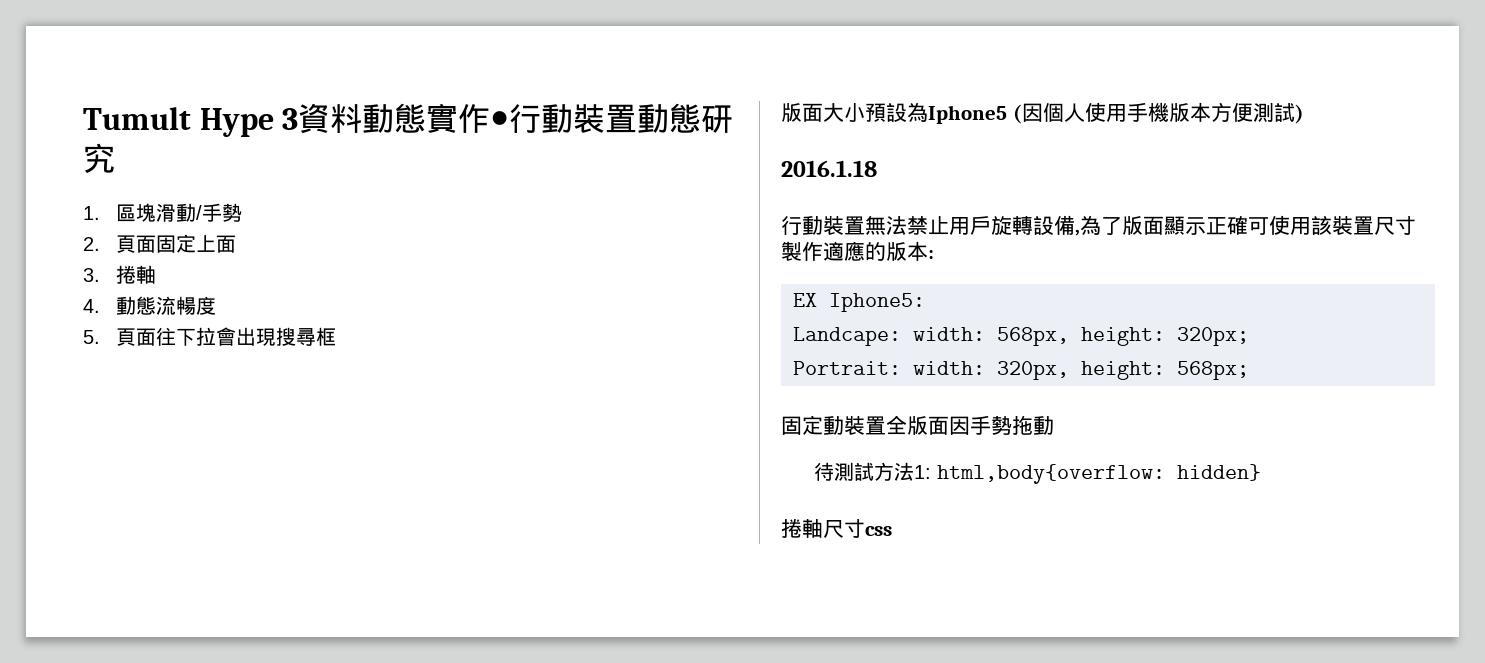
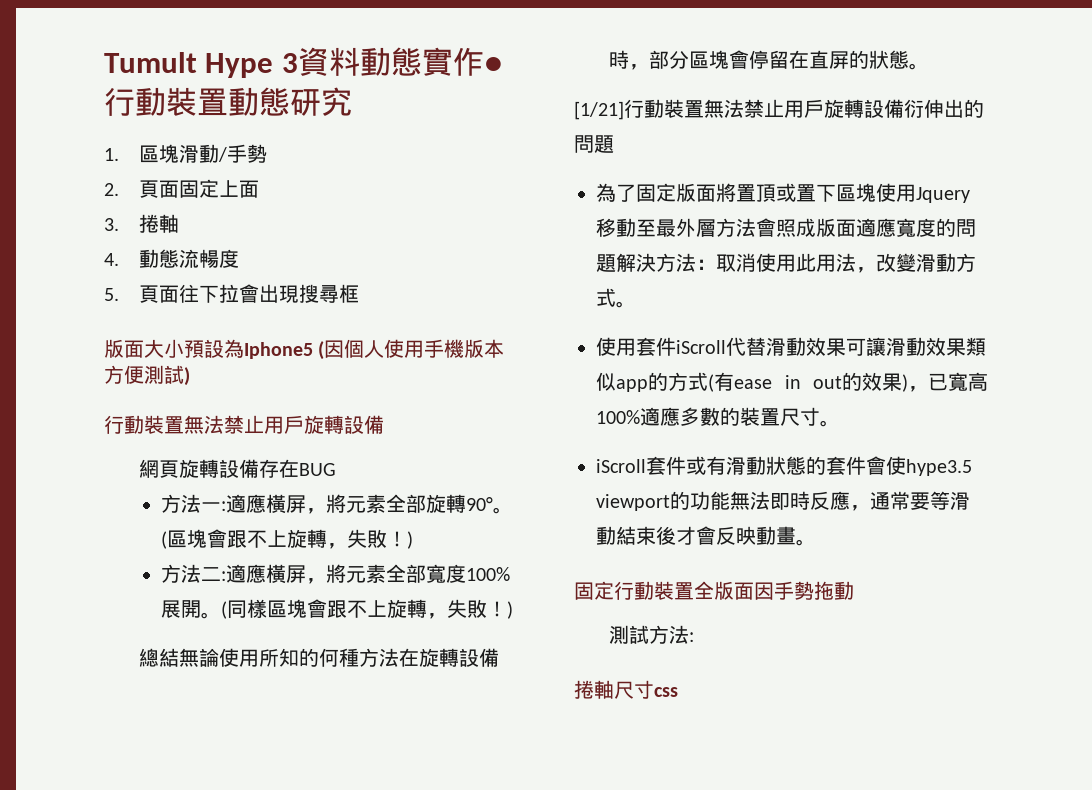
[781,160,877,177] [781,215,1416,236] [781,241,934,261] [793,293,925,312] [793,327,1249,346] [793,361,1249,380] [781,415,823,435] // 2016.1.18 // 行動裝置無法禁止用戶旋轉設備,為了版面顯示正確可使用該裝置尺寸製作適應的版本: // EX Iphone5: // Landcape: width: 568px, height: 320px; // Portrait: width: 320px, height: 568px; // 固定 -> [104,415,384,434] [139,459,337,478] [161,494,514,514] [161,529,414,549] [161,564,511,584] [161,599,514,619] [139,648,500,667] [609,50,930,70] [574,99,984,120] [574,135,614,153] [596,183,970,203] [596,218,976,237] [596,253,976,273] [596,288,636,308] [596,337,986,356] [596,372,988,392] [596,407,840,427] [596,456,972,476] [596,491,970,511] [596,526,816,546] [574,581,634,600] // 行動裝置無法禁止用戶旋轉設備 // 網頁旋轉設備存在BUG // 方法一:適應橫屏，將元素全部旋轉90°。(區塊會跟不上旋轉，失敗！) // 方法二:適應橫屏，將元素全部寬度100%展開。(同樣區塊會跟不上旋轉，失敗！) // 總結無論使用所知的何種方法在旋轉設備時，部分區塊會停留在直屏的狀態。 // [1/21]行動裝置無法禁止用戶旋轉設備衍伸出的問題 // 為了固定版面將置頂或置下區塊使用Jquery移動至最外層方法會照成版面適應寬度的問題解決方法：取消使用此用法，改變滑動方式。 // 使用套件iScroll代替滑動效果可讓滑動效果類似app的方式(有ease in out的效果)，已寬高100%適應多數的裝置尺寸。 // iScroll套件或有滑動狀態的套件會使hype3.5 viewport的功能無法即時反應，通常要等滑動結束後才會反映動畫。 // 固定行
[813,462,834,481] 待 -> (854, 590) none
[913,464,1261,484] 1: html,body{overflow: hidden} -> [689,632,695,642] :

